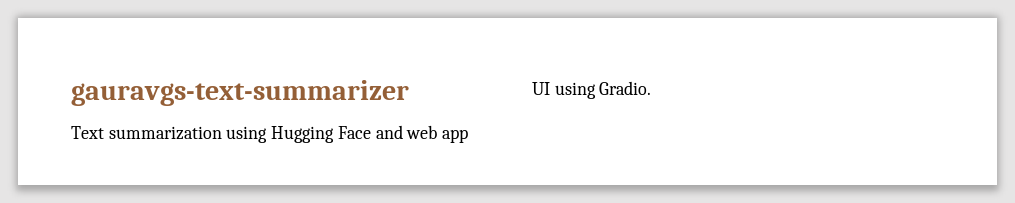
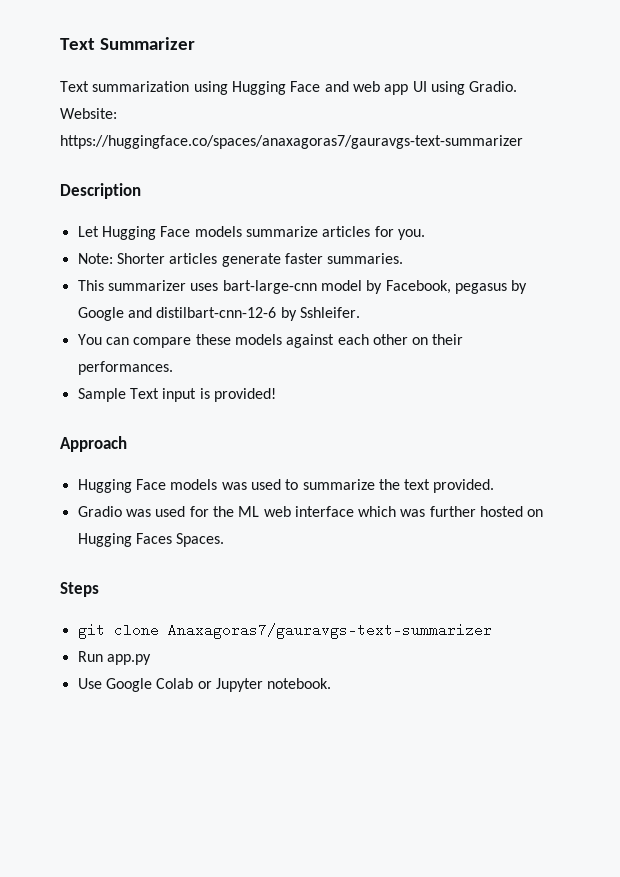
[71,80,409,106] gauravgs-text-summarizer -> [60,37,195,50] Text Summarizer
(652, 88) none -> [60,108,117,119] [60,135,523,149] [60,183,141,199] [77,226,425,240] [77,253,404,267] [77,280,528,294] [77,307,360,321] [77,334,464,348] [77,361,173,375] [77,388,276,402] [60,436,127,452] [77,479,495,493] [77,506,544,517] [77,533,225,547] [60,582,99,597] [77,623,492,639] [77,651,151,665] [77,678,332,692] Website: https://huggingface.co/spaces/anaxagoras7/gauravgs-text-summarizer // Description // Let Hugging Face models summarize articles for you. // Note: Shorter articles generate faster summaries. // This summarizer uses bart-large-cnn model by Facebook, pegasus by Google and distilbart-cnn-12-6 by Sshleifer. // You can compare these models against each other on their performances. // Sample Text input is provided! // Approach // Hugging Face models was used to summarize the text provided. // Gradio was used for the ML web interface which was further hosted on Hugging Faces Spaces. // Steps // git clone Anaxagoras7/gauravgs-text-summarizer // Run app.py // Use Google Colab or Jupyter notebook.

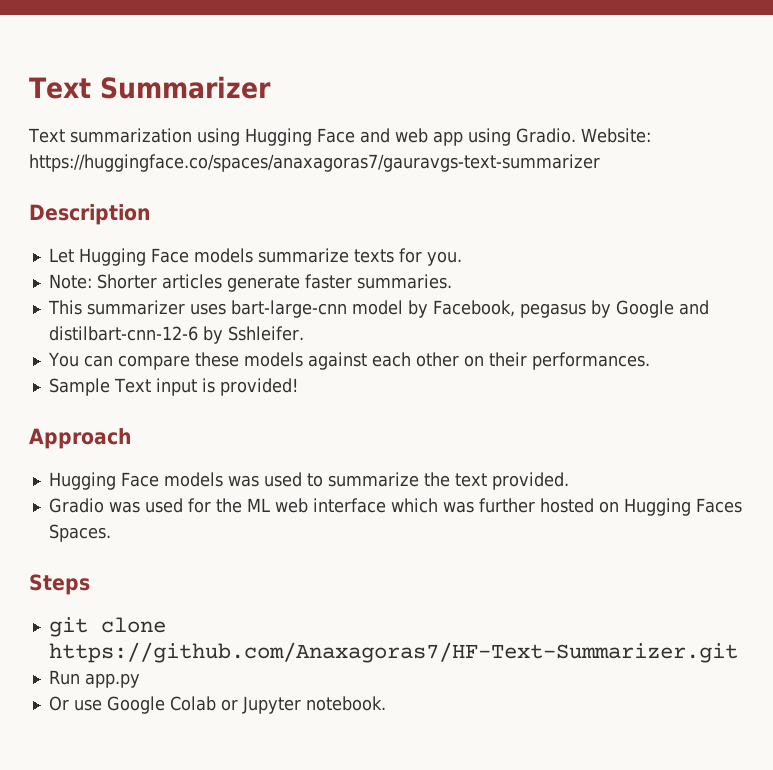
[412,81,427,92] UI -> (463, 138) none
[322,226,371,237] articles -> [353,249,394,263] texts
[167,623,492,639] Anaxagoras7/gauravgs-text-summarizer -> [48,642,738,663] https://github.com/Anaxagoras7/HF-Text-Summarizer.git
[77,678,102,689] Use -> [48,696,102,711] Or use

